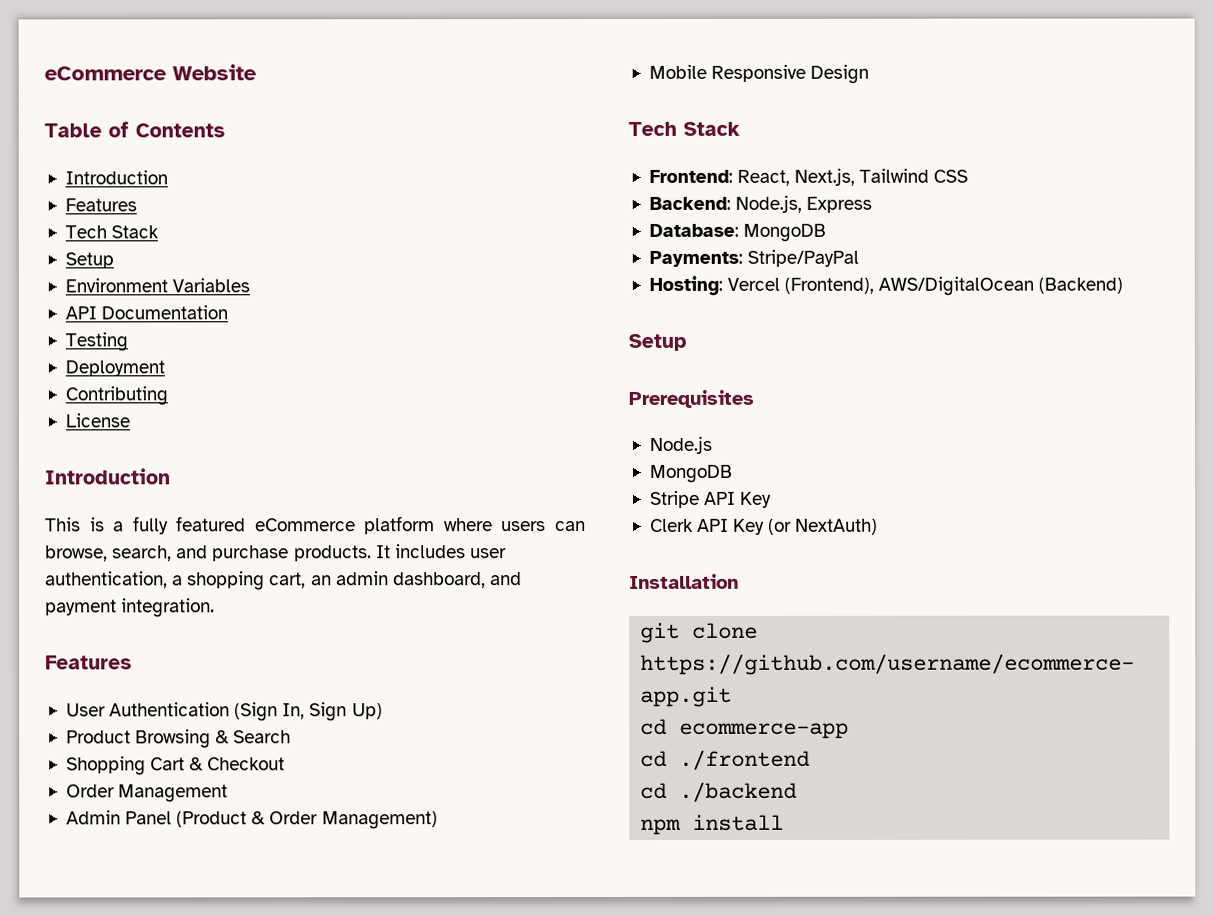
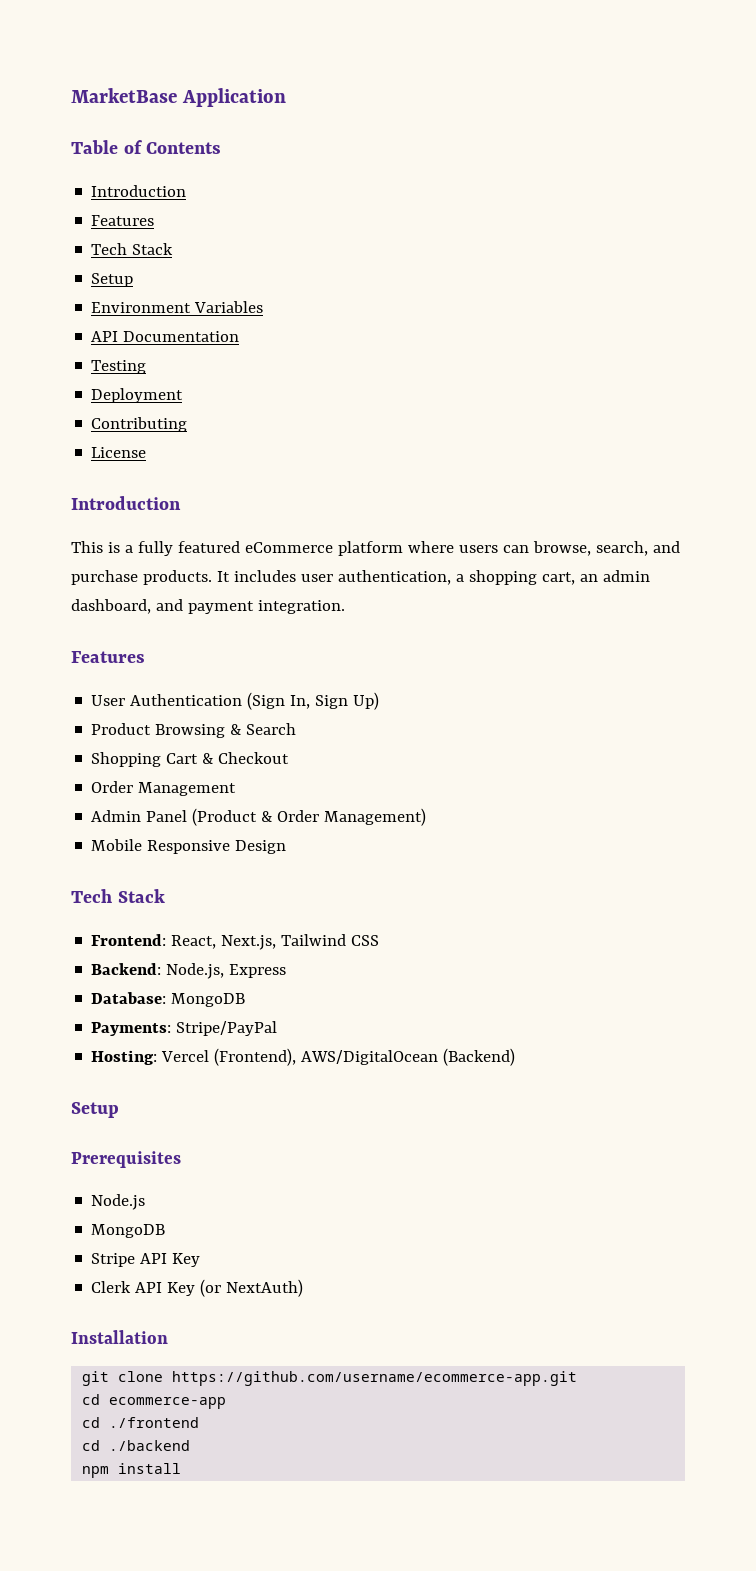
[44,64,257,81] eCommerce Website -> [71,88,286,107] MarketBase Application

